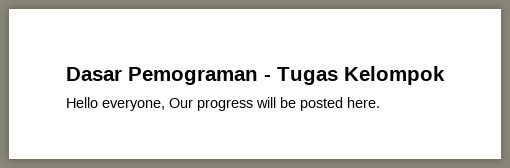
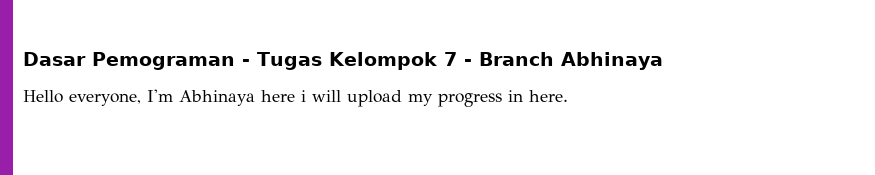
[66,97,343,111] // Hello everyone, Our progress will be posted -> [443,52,663,70] [23,89,523,107] 7 - Branch Abhinaya // Hello everyone, I'm Abhinaya here i will upload my progress in

